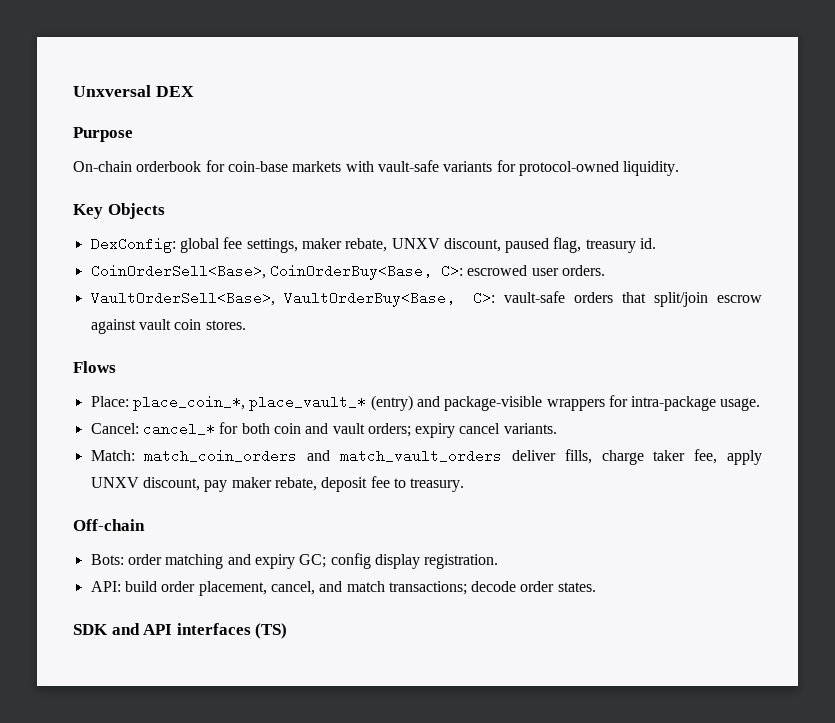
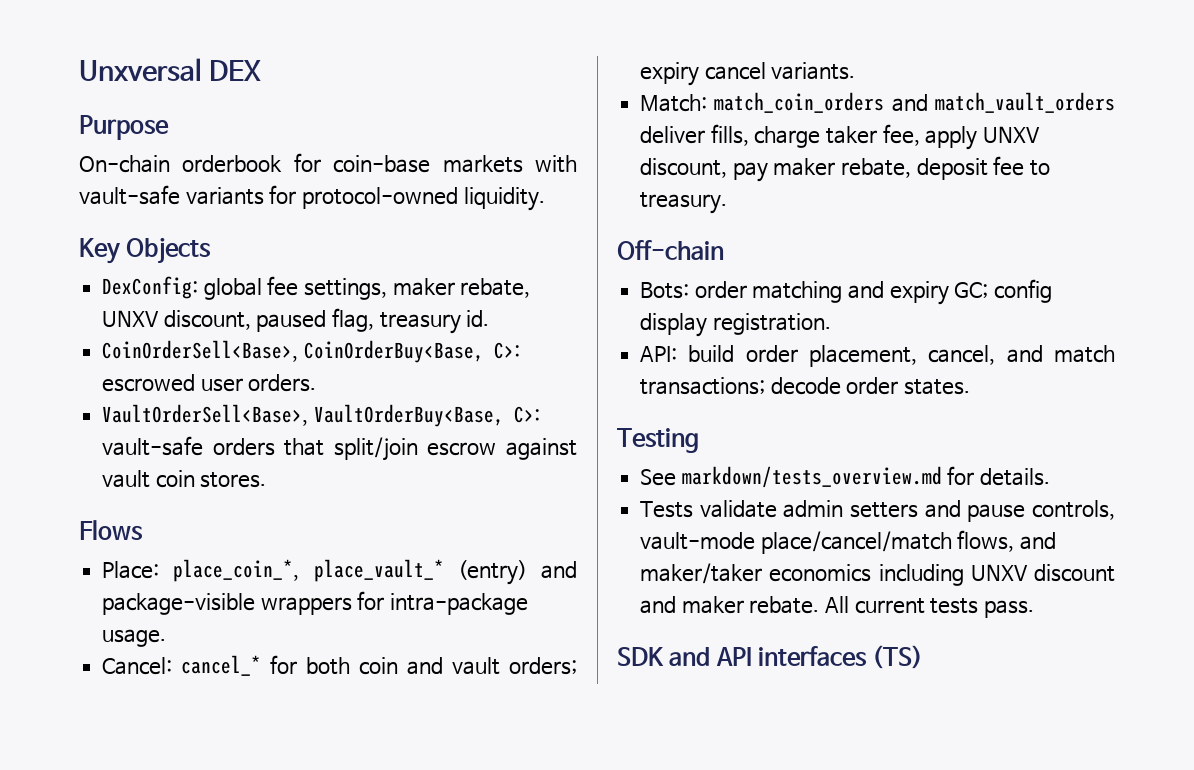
(596, 587) none -> [617,428,699,453] [640,466,1051,488] [640,500,1116,522] [640,530,1057,554] [640,563,1115,586] [640,596,1035,618] // Testing // See markdown/tests_overview.md for details. // Tests validate admin setters and pause controls, vault-mode place/cancel/match flows, and maker/taker economics including UNXV discount and maker rebate. All current tests pass.

